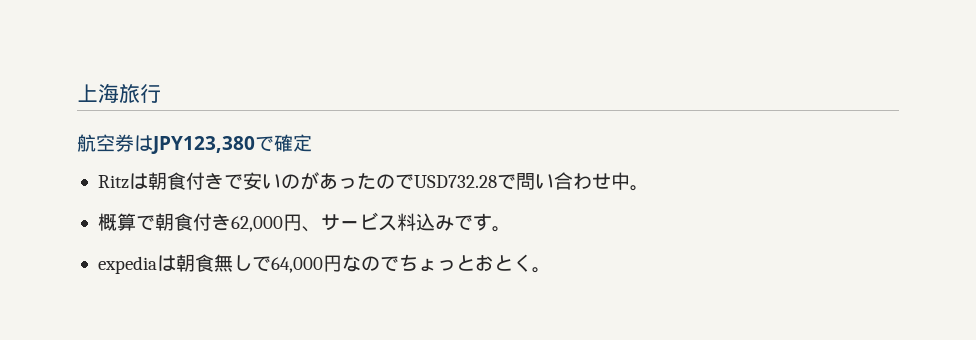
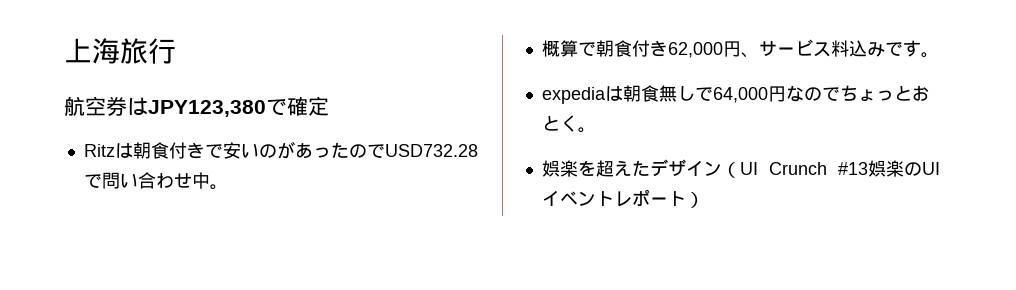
(551, 270) none -> [541,159,940,178] [541,189,704,208] // 娯楽を超えたデザイン（UI Crunch #13娯楽のUIイベントレポート）

